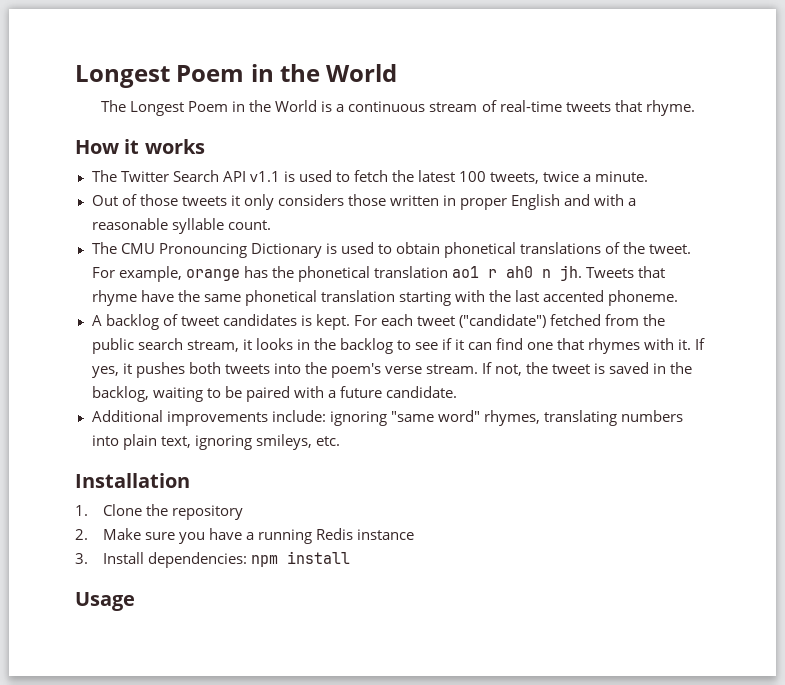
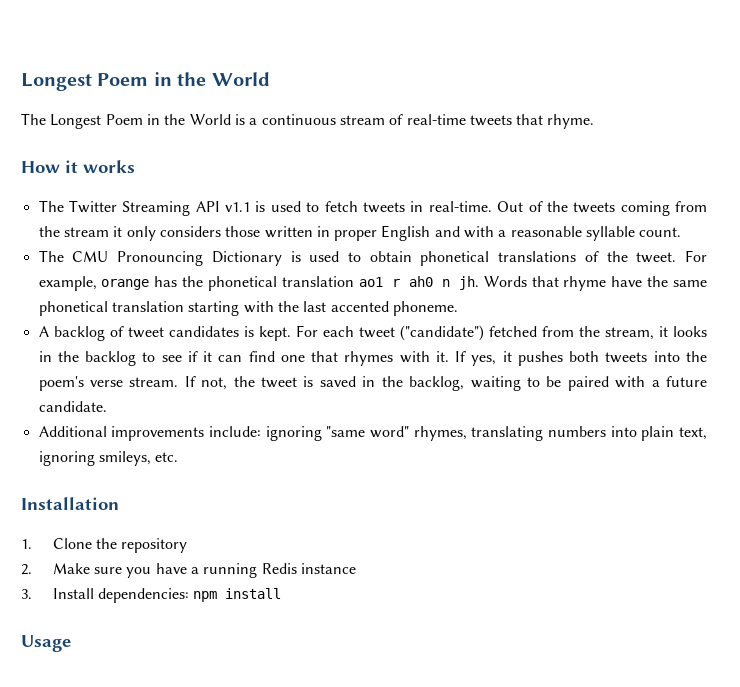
[172,170,219,182] Search -> [122,201,191,216] Streaming
[391,170,649,184] [91,194,227,206] the latest 100 tweets, twice a minute. // Out of those tweets -> [362,201,707,216] [38,226,109,237] tweets in real-time. Out of the tweets coming from the stream
[585,267,634,278] Tweets -> [483,276,527,287] Words
[91,338,183,354] public search -> (600, 331) none

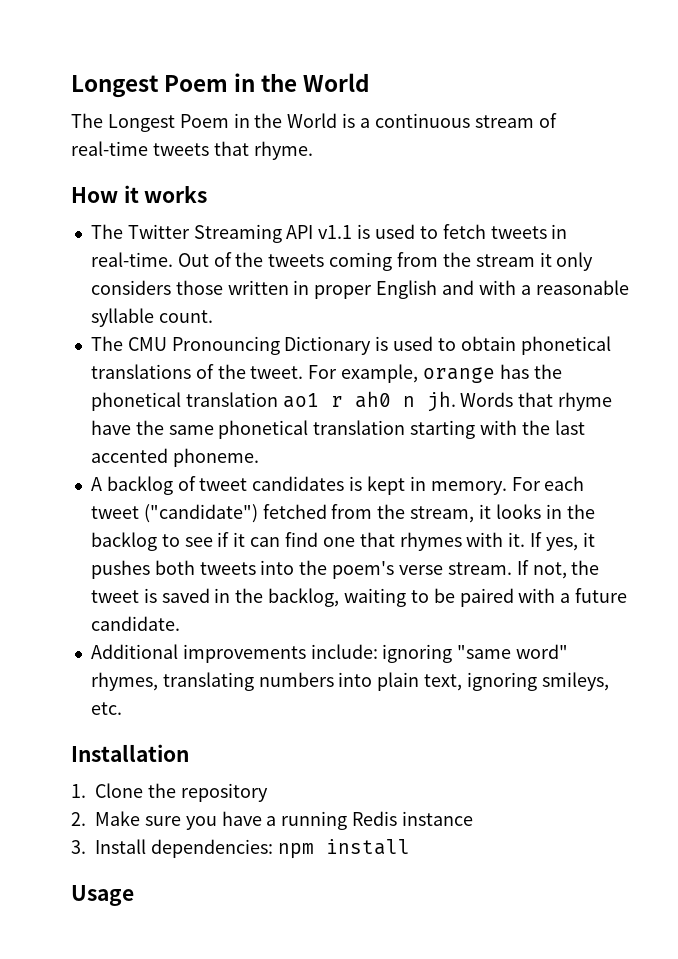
[258,326,291,341] kept. -> [366,476,507,495] kept in memory.

